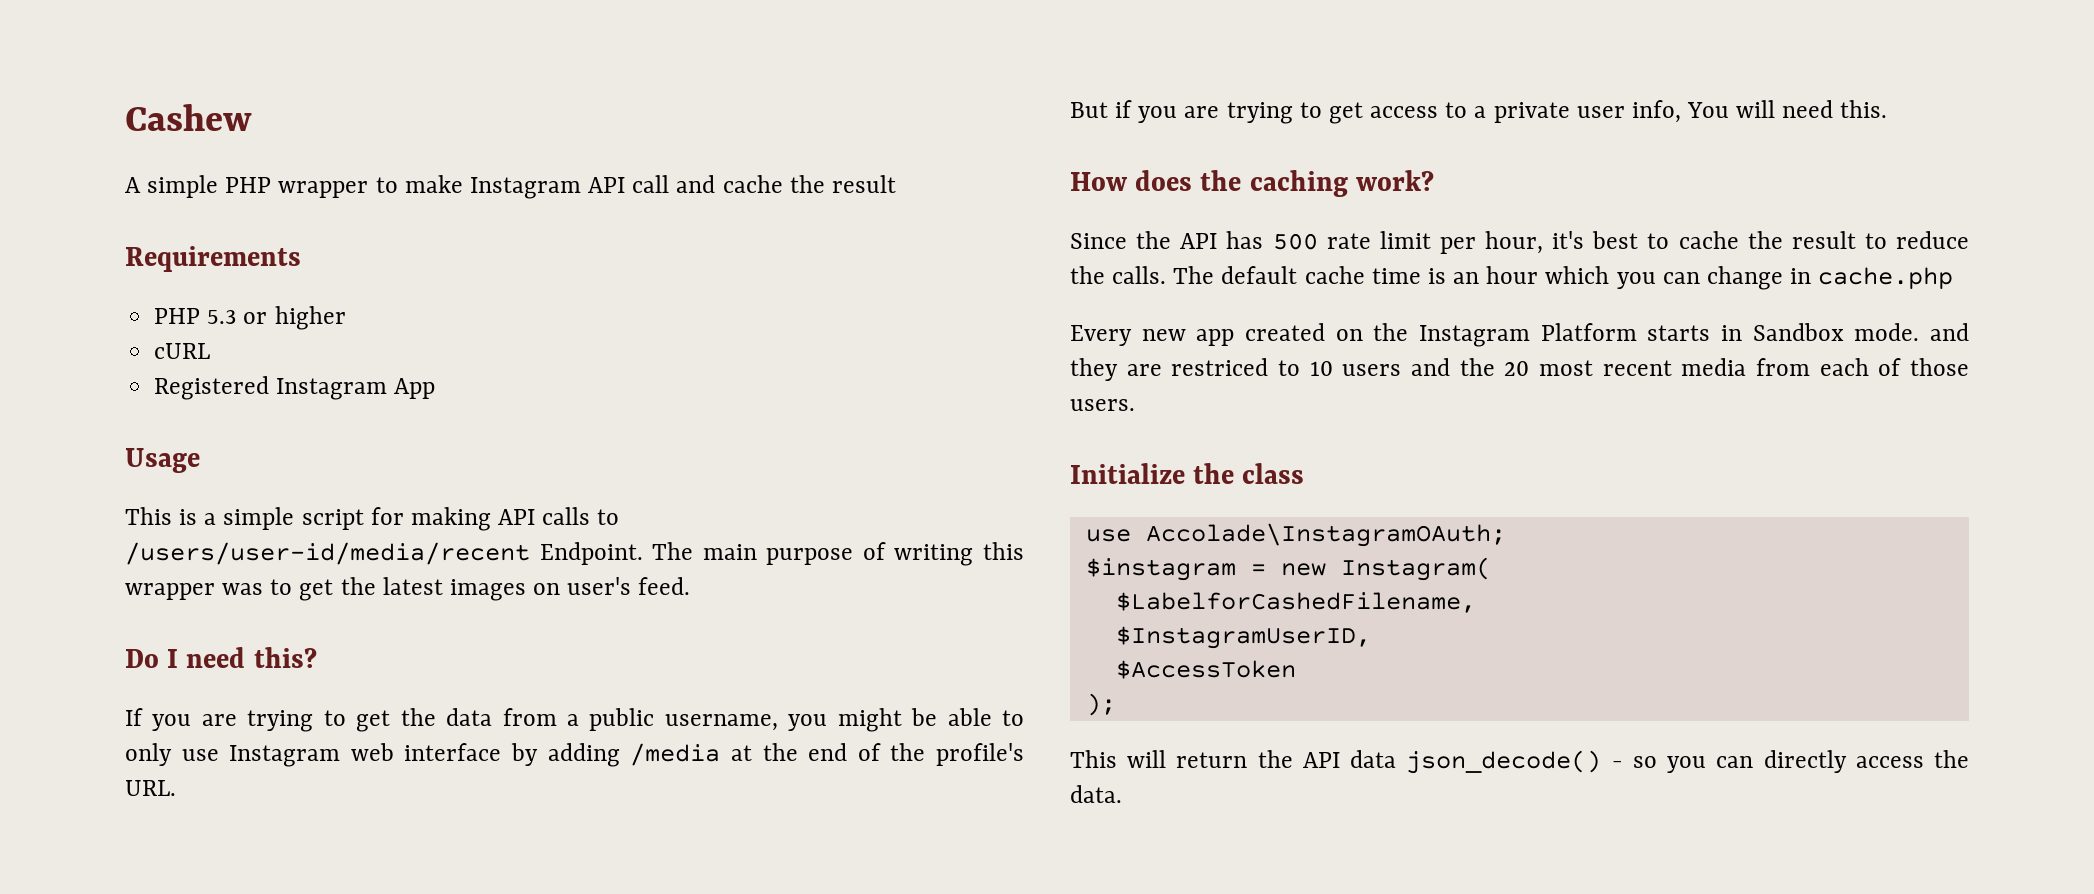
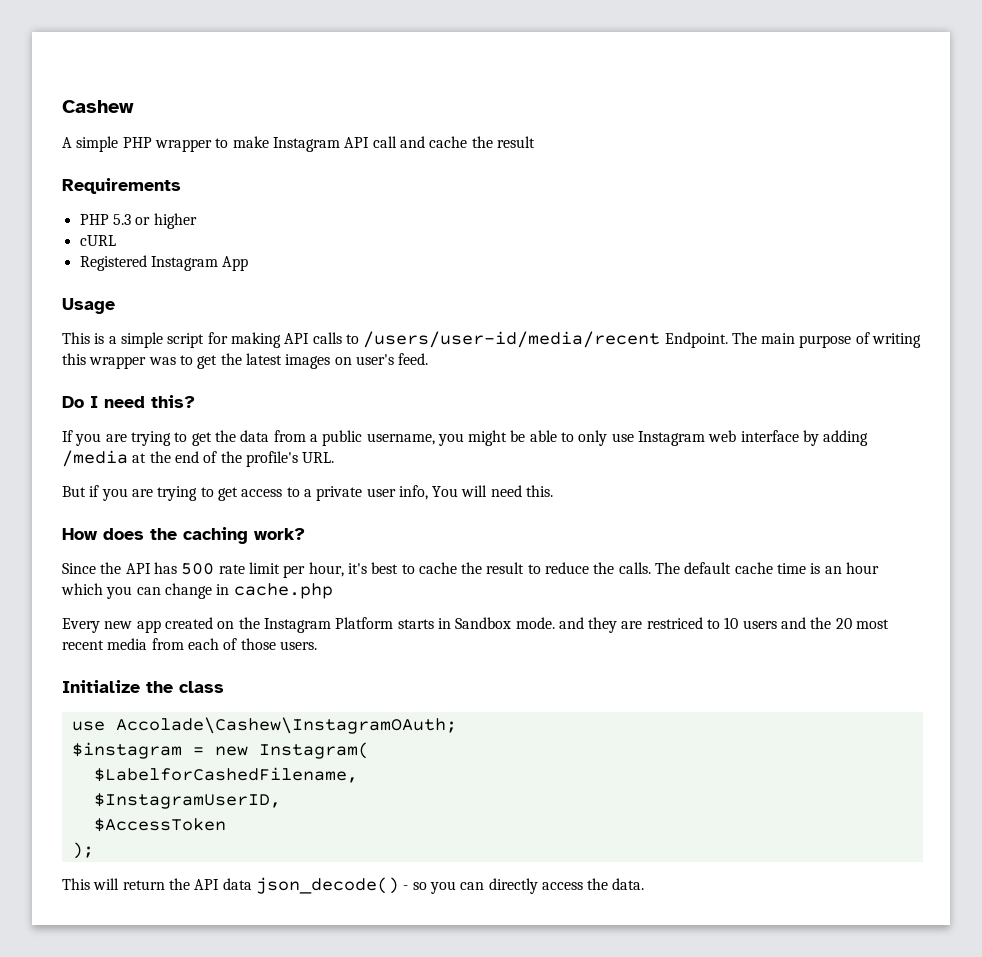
[1145,523,1506,547] Accolade\InstagramOAuth; -> [115,717,457,734] Accolade\Cashew\InstagramOAuth;

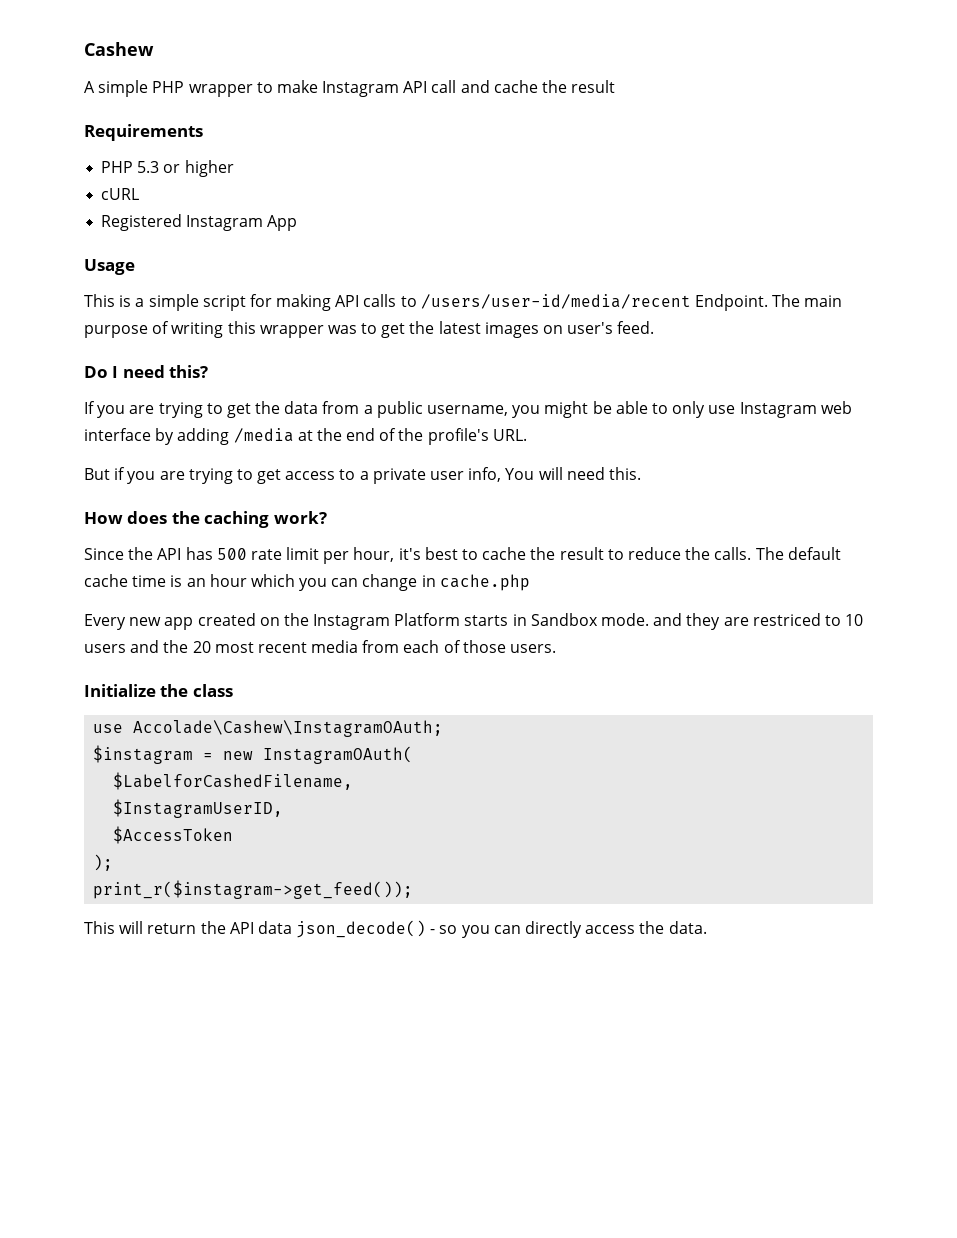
[258,742,369,759] Instagram( -> [263,746,414,764] InstagramOAuth(
(94, 850) none -> [93,880,414,899] // print_r($instagram->get_feed());

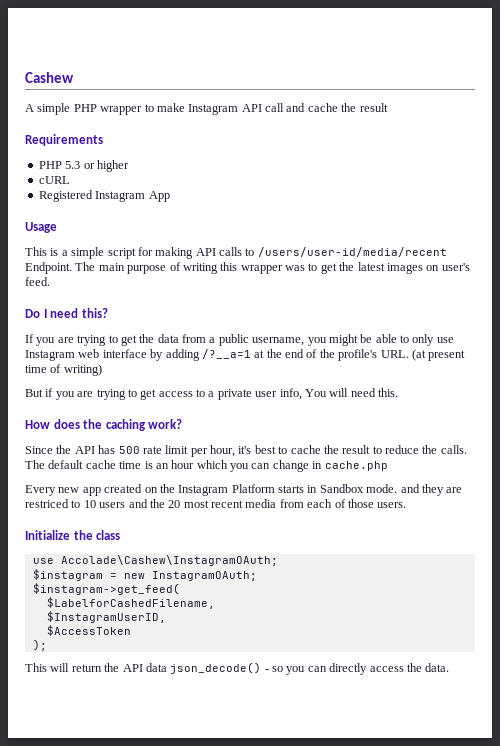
[233,428,294,443] /media -> [201,349,251,359] /?__a=1
(527, 435) none -> [411,349,466,361] [25,364,102,376] (at present time of writing)
[263,746,414,764] InstagramOAuth( -> [151,571,257,581] [32,583,180,595] InstagramOAuth; // $instagram->get_feed(
[93,880,414,899] // print_r($instagram->get_feed()); -> (47, 645) none

